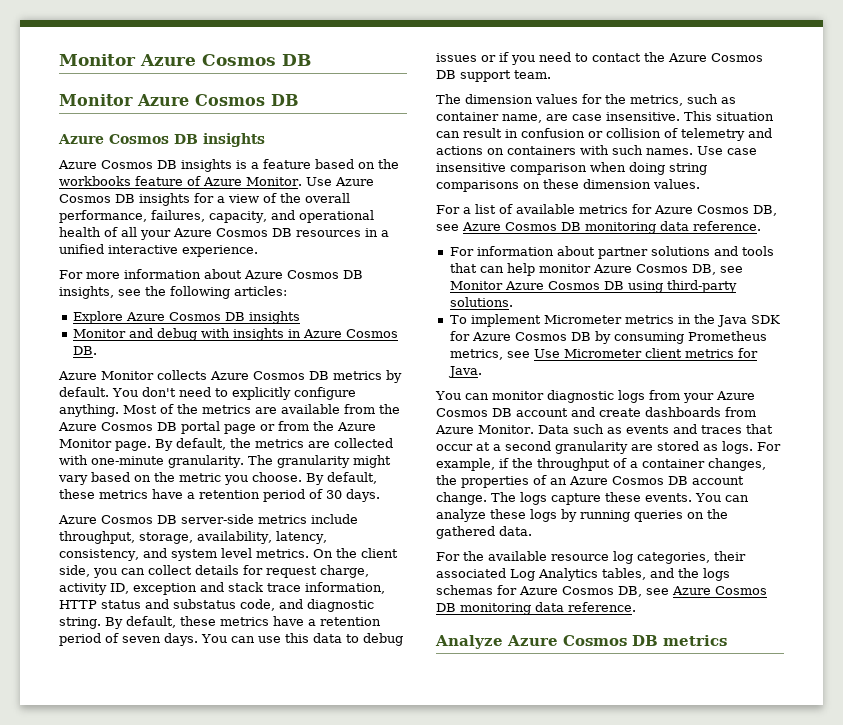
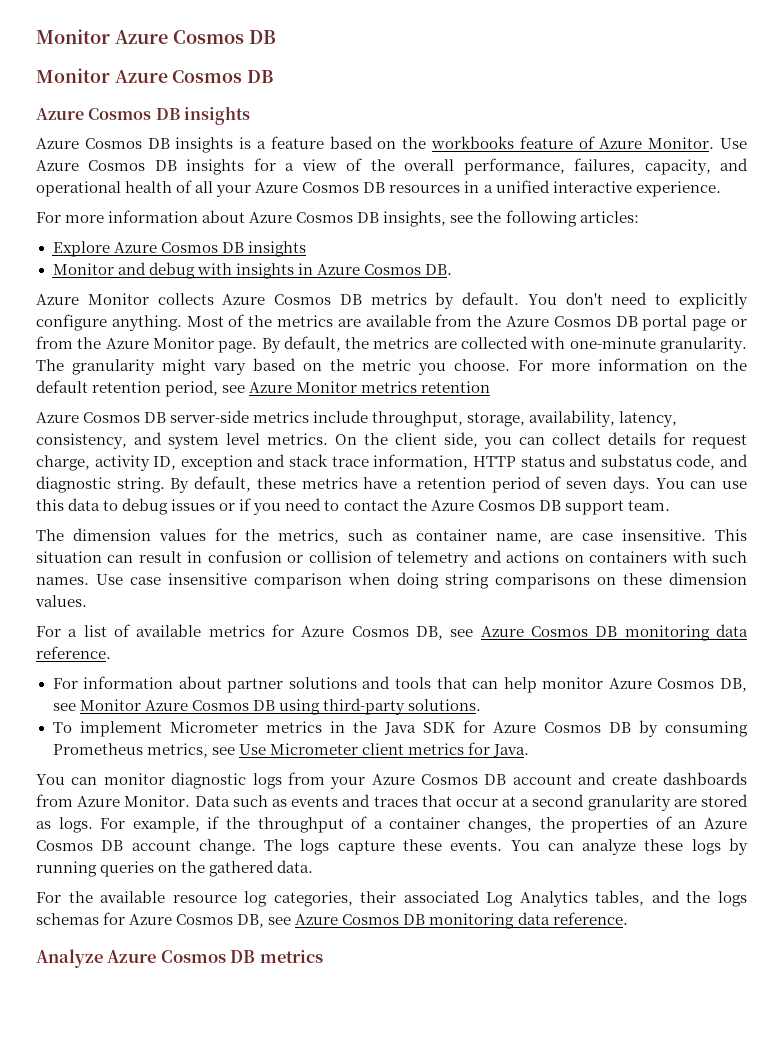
[306,472,377,485] [59,489,380,502] By default, these metrics have a retention period of 30 days. -> [518,358,747,371] [36,380,491,397] For more information on the default retention period, see Azure Monitor metrics retention

